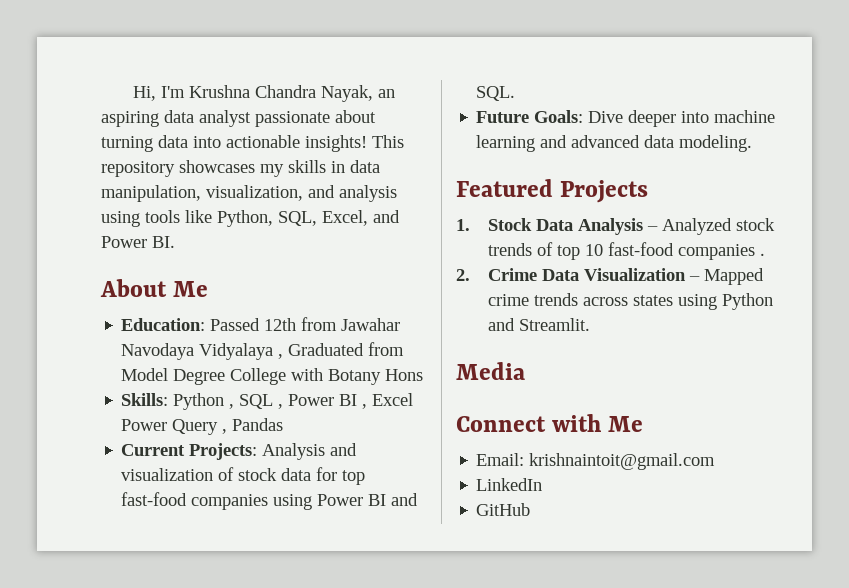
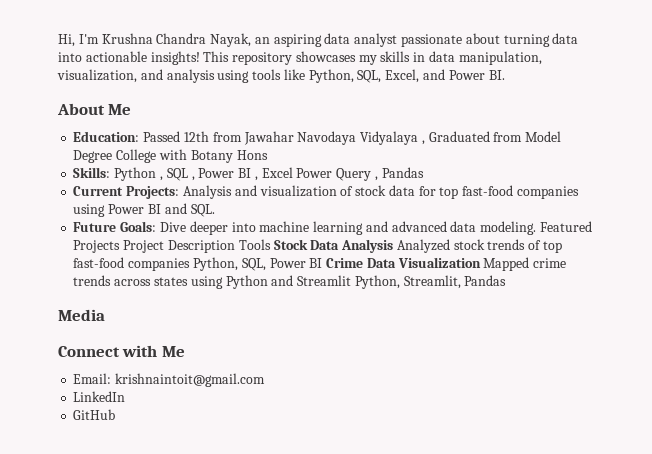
(753, 143) // -> (537, 228) none
[456,219,470,231] // 1. -> [123,239,271,253] Project Description Tools
[646,226,658,231] – -> (394, 246) none
[584,242,765,260] [456,269,470,281] 10 fast-food companies . // 2. -> [73,257,323,271] fast-food companies Python, SQL, Power BI
[688,276,700,281] – -> (481, 262) none
[518,318,590,331] Streamlit. -> [297,275,507,289] Streamlit Python, Streamlit, Pandas

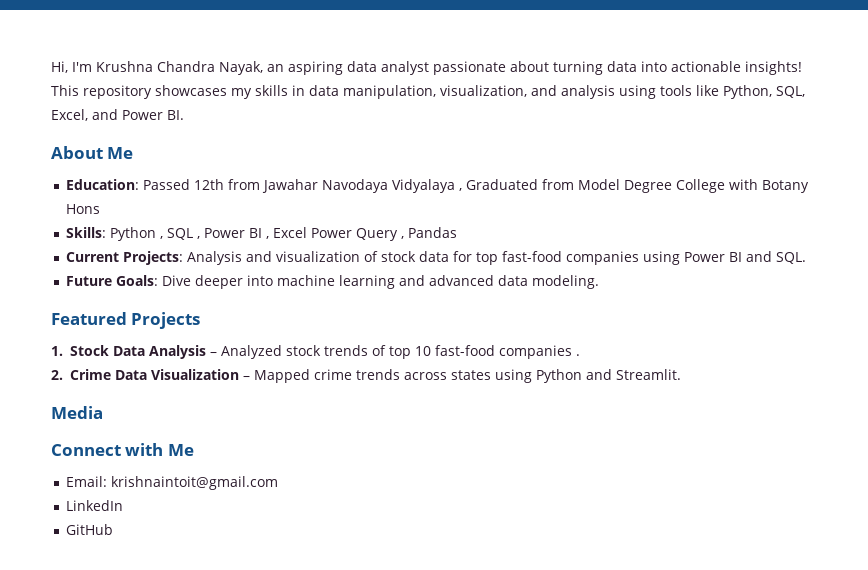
(537, 228) none -> (600, 282) //
[123,239,271,253] Project Description Tools -> [51,346,63,356] // 1.
(394, 246) none -> [210,352,217,356] –
[73,257,323,271] fast-food companies Python, SQL, Power BI -> [415,345,580,359] [51,370,63,380] 10 fast-food companies . // 2.
(481, 262) none -> [243,376,250,380] –
[297,275,507,289] Streamlit Python, Streamlit, Pandas -> [616,369,681,380] Streamlit.

